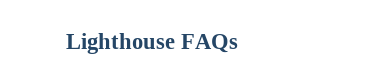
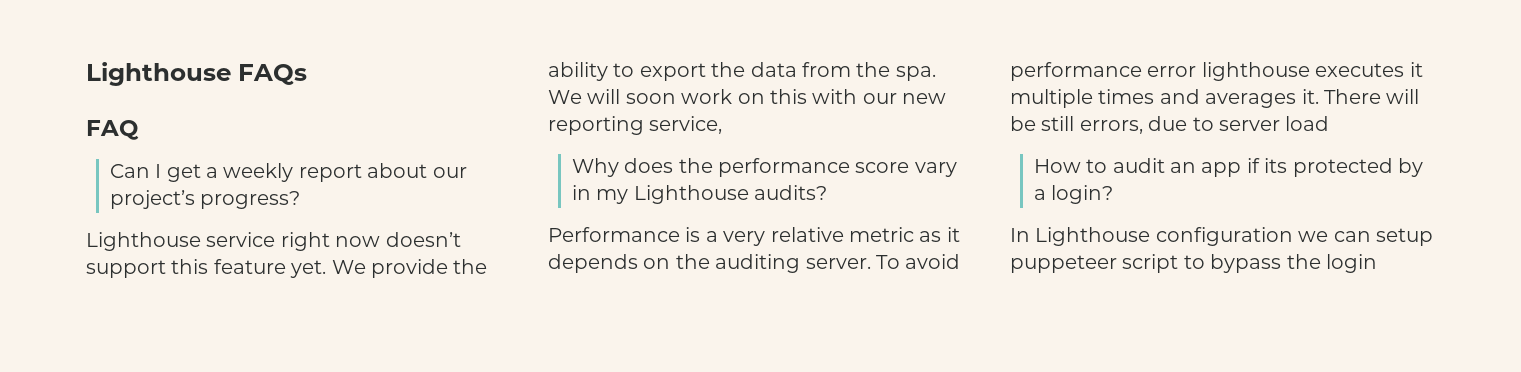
(239, 43) none -> [86,120,139,140] [109,163,467,182] [109,190,301,209] [86,232,461,251] [86,259,488,278] [548,62,936,81] [548,89,947,104] [548,116,723,135] [571,158,957,177] [571,185,827,204] [548,227,960,246] [548,254,961,273] [1010,62,1423,81] [1010,89,1420,108] [1010,116,1330,134] [1033,158,1423,177] [1033,185,1114,204] [1010,227,1433,246] [1010,254,1377,273] // FAQ // Can I get a weekly report about our project’s progress? // Lighthouse service right now doesn’t support this feature yet. We provide the ability to export the data from the spa. We will soon work on this with our new reporting service, // Why does the performance score vary in my Lighthouse audits? // Performance is a very relative metric as it depends on the auditing server. To avoid performance error lighthouse executes it multiple times and averages it. There will be still errors, due to server load // How to audit an app if its protected by a login? // In Lighthouse configuration we can setup puppeteer script to bypass the login

